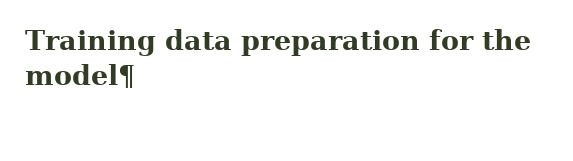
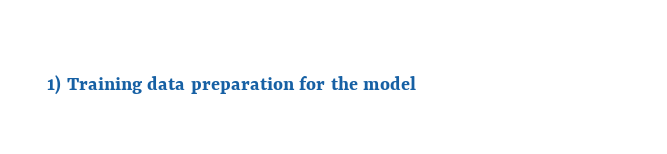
(25, 43) none -> [47,75,61,95] 1)
[25,64,135,88] model¶ -> [363,76,417,90] model

